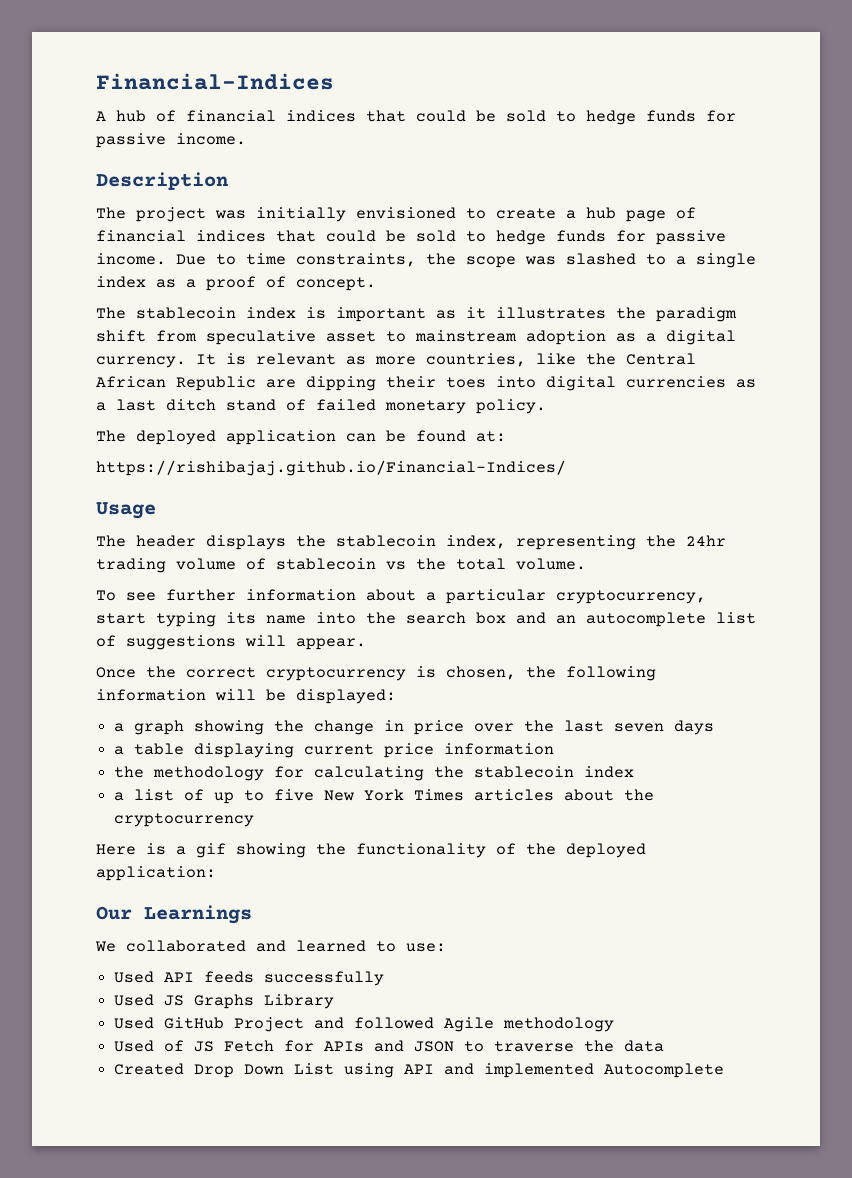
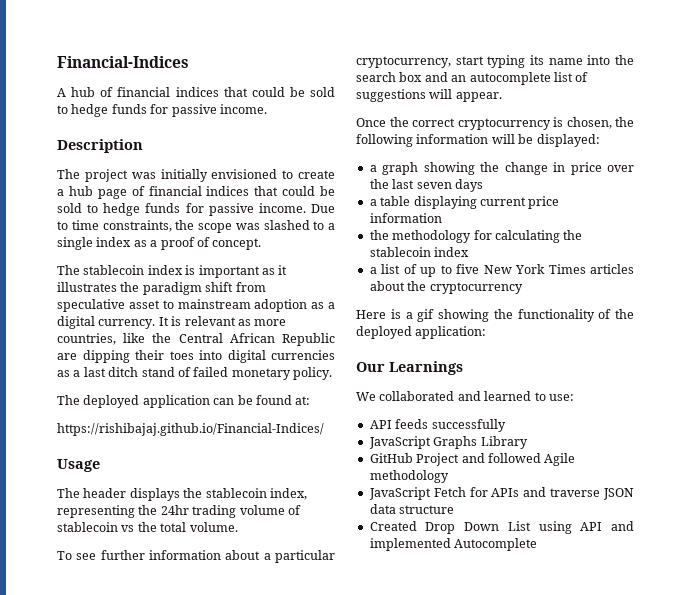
[114,971,155,983] Used -> (574, 397) none
[114,994,185,1006] Used JS -> [368,436,431,449] JavaScript
[114,1017,155,1029] Used -> (528, 442) none
[114,1040,215,1052] Used of JS -> [368,487,431,500] JavaScript
[414,1040,615,1052] JSON to traverse the -> [550,488,634,500] traverse JSON
(665, 1046) none -> [399,505,455,514] structure

